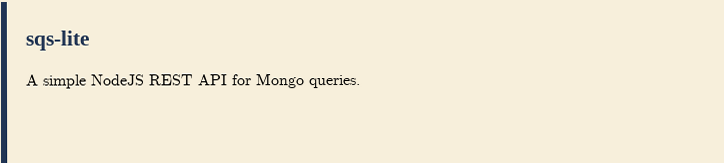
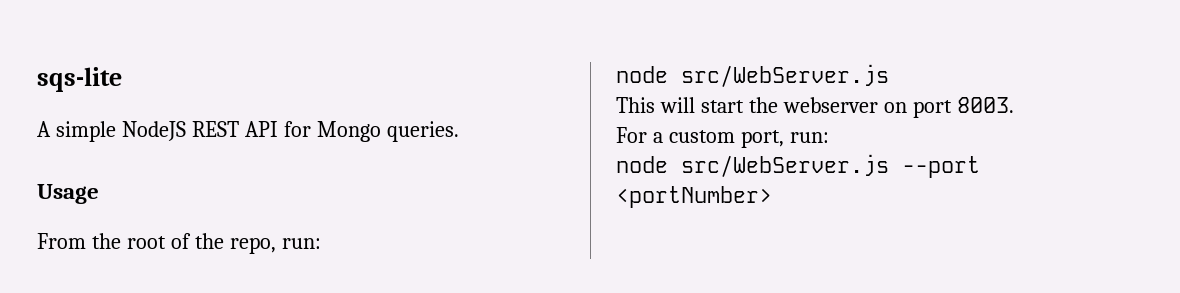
(361, 82) none -> [37,184,99,204] [37,233,321,254] [616,64,889,87] [616,97,1014,118] [616,127,829,148] [616,154,980,178] [616,186,772,208] // Usage // From the root of the repo, run: // node src/WebServer.js // This will start the webserver on port 8003. // For a custom port, run: // node src/WebServer.js --port <portNumber>

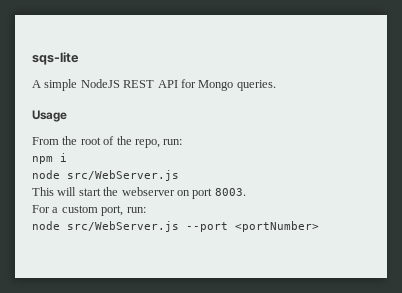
(321, 243) none -> [32,153,67,164] // npm i

